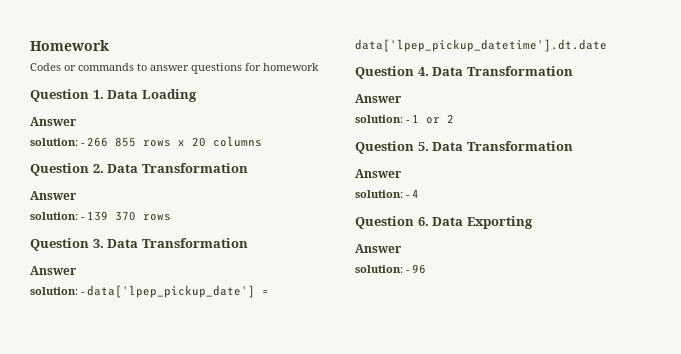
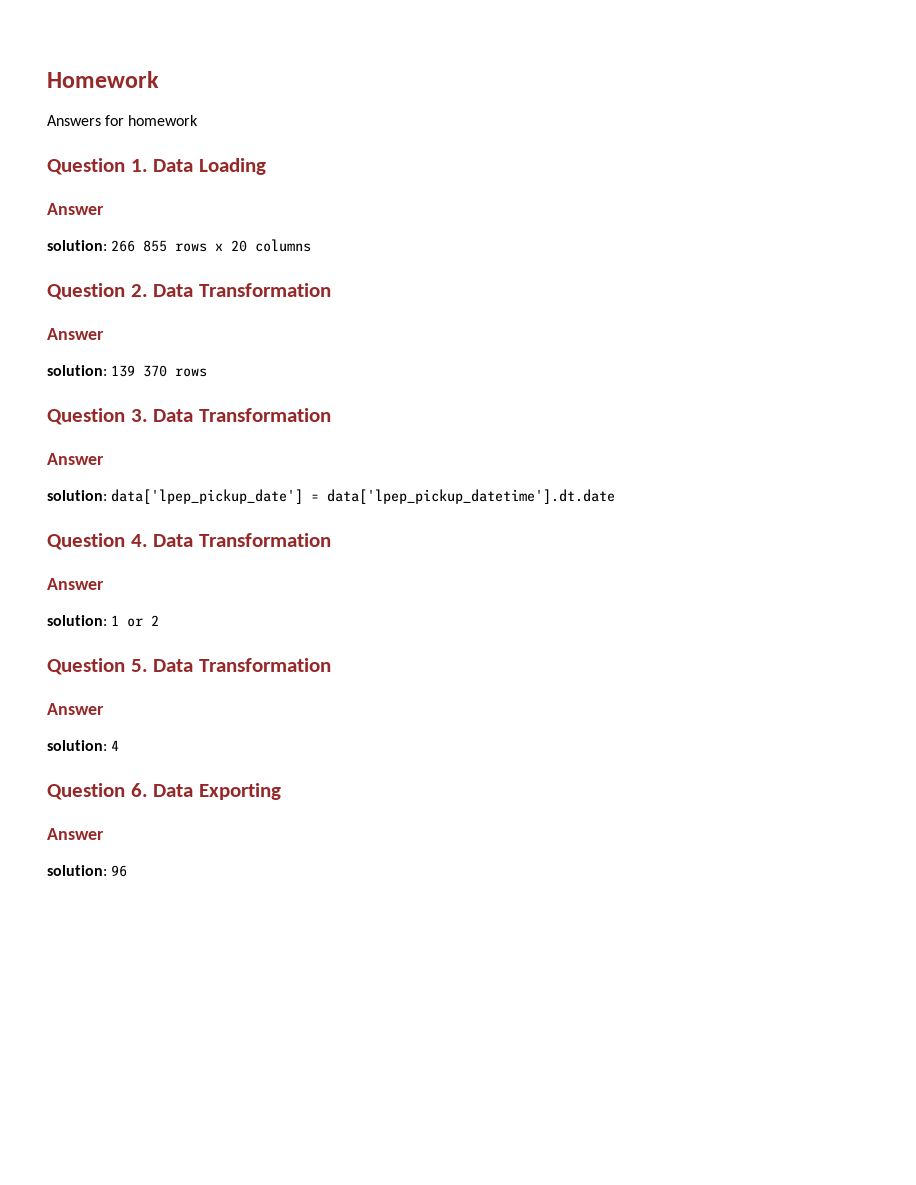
[30,63,242,74] Codes or commands to answer questions -> [47,115,101,126] Answers
[81,143,85,146] - -> (107, 245) none
[81,217,85,220] - -> (107, 370) none
[81,292,85,295] - -> (107, 495) none
[406,120,410,123] - -> (107, 620) none
[406,195,410,198] - -> (107, 745) none
[406,270,410,273] - -> (107, 870) none

